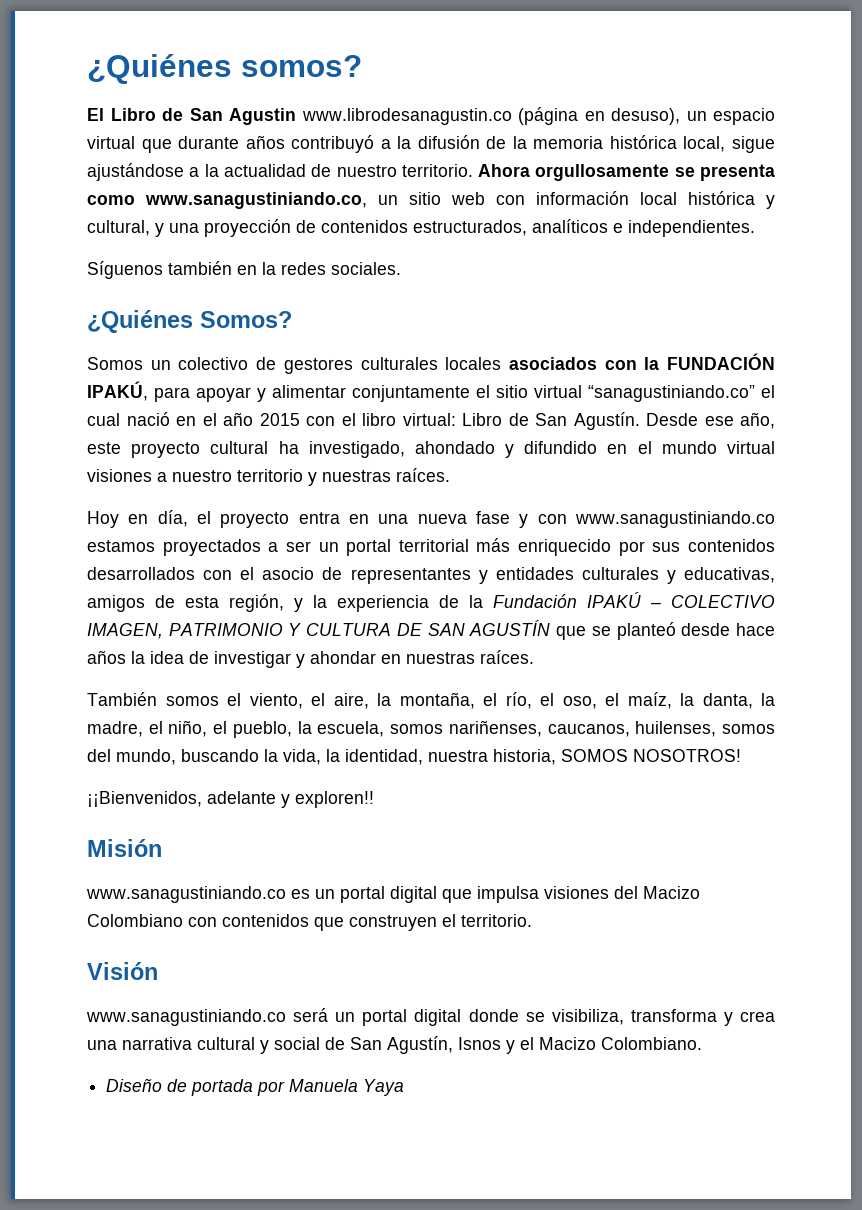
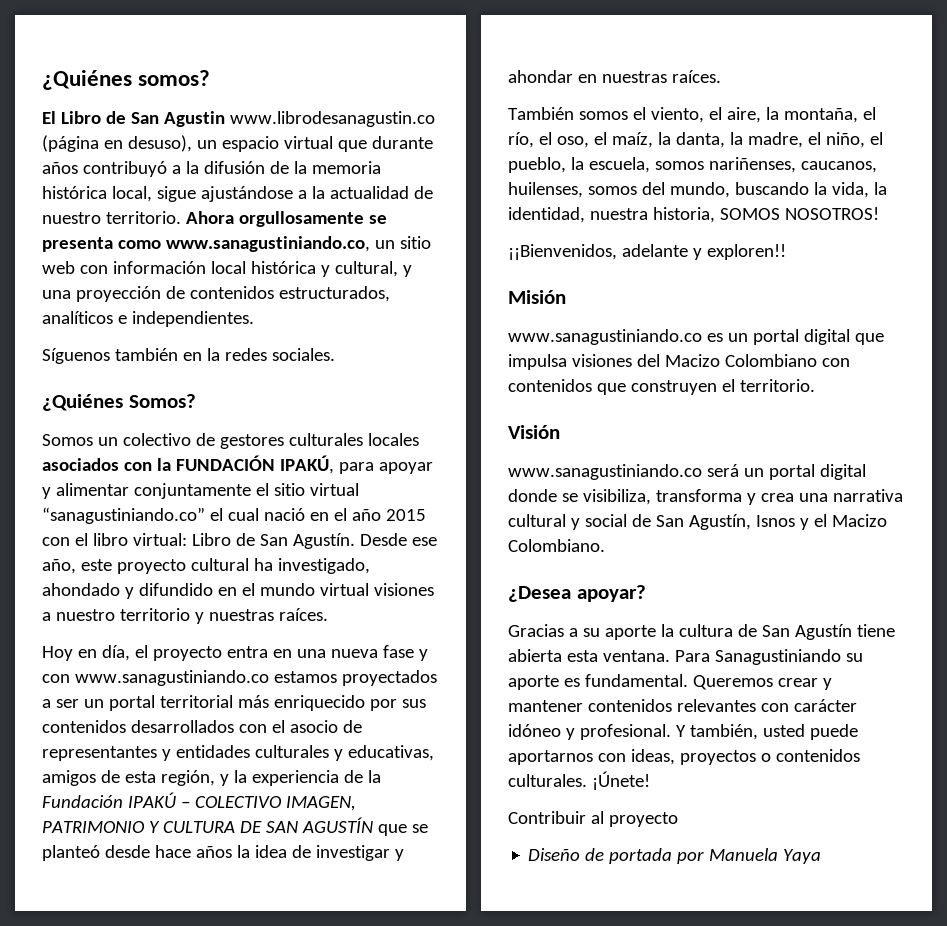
(702, 1043) none -> [508,585,646,602] [508,624,895,640] [508,649,863,665] [508,674,832,690] [508,699,857,712] [508,724,858,740] [508,749,860,765] [508,771,650,790] [508,811,678,827] // ¿Desea apoyar? // Gracias a su aporte la cultura de San Agustín tiene abierta esta ventana. Para Sanagustiniando su aporte es fundamental. Queremos crear y mantener contenidos relevantes con carácter idóneo y profesional. Y también, usted puede aportarnos con ideas, proyectos o contenidos culturales. ¡Únete! // Contribuir al proyecto

